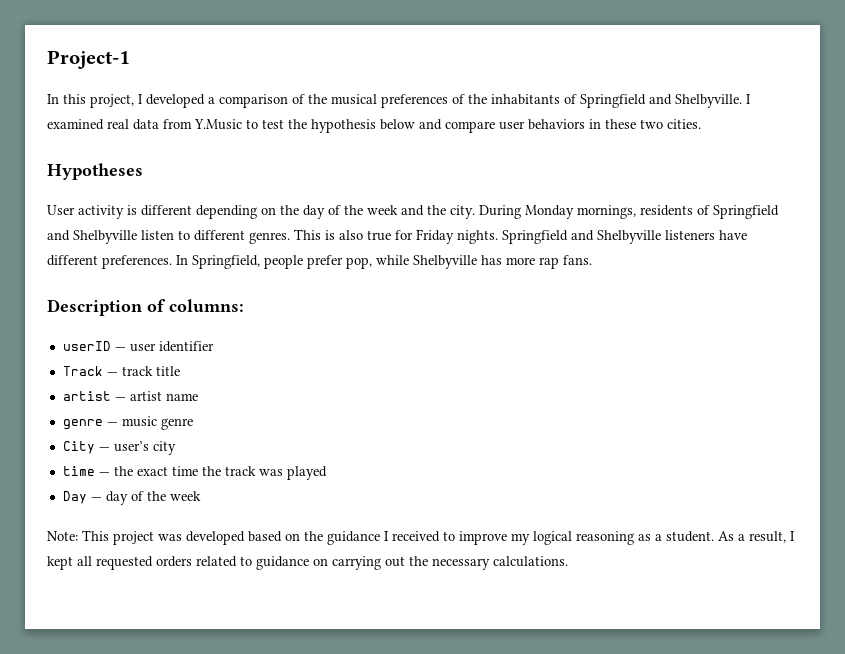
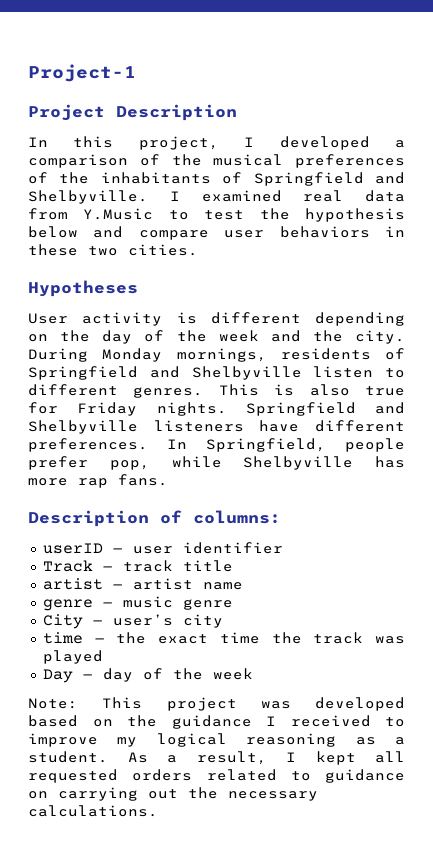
(130, 59) none -> [28,104,237,121] // Project Description

